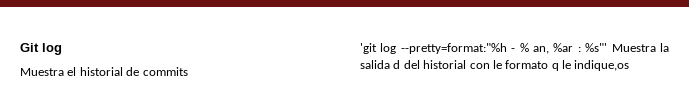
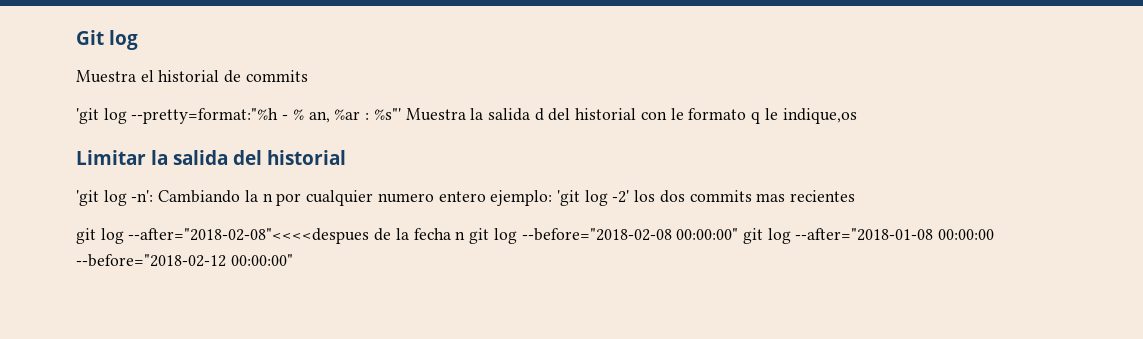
(630, 65) none -> [76,150,346,165] [76,190,856,206] [76,228,995,244] [76,254,293,267] // Limitar la salida del historial // 'git log -n': Cambiando la n por cualquier numero entero ejemplo: 'git log -2' los dos commits mas recientes // git log --after="2018-02-08"<<<<despues de la fecha n git log --before="2018-02-08 00:00:00" git log --after="2018-01-08 00:00:00 --before="2018-02-12 00:00:00"

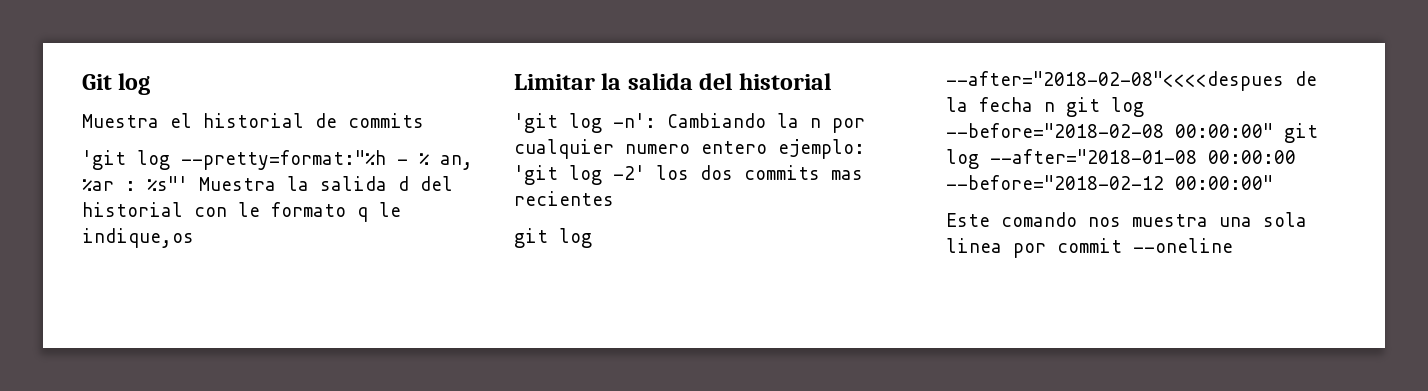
(293, 260) none -> [946,212,1307,227] [946,238,1233,258] // Este comando nos muestra una sola linea por commit --oneline

